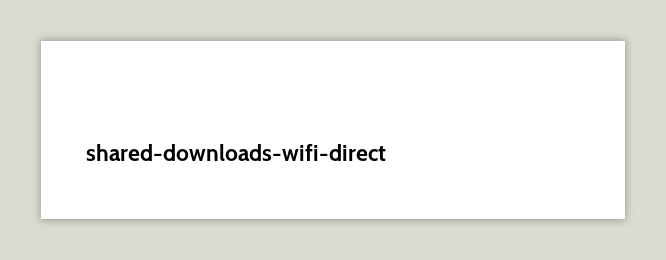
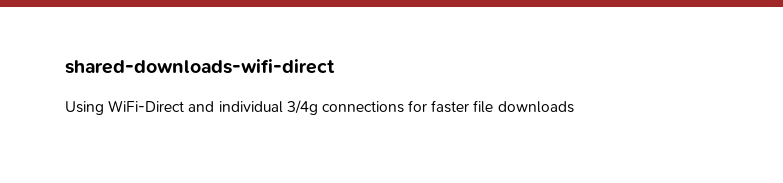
(386, 152) none -> [65,100,574,115] // Using WiFi-Direct and individual 3/4g connections for faster file downloads

